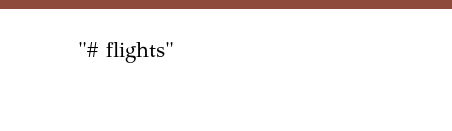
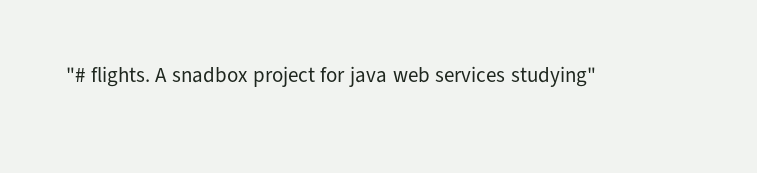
[106,42,174,63] flights" -> [90,66,597,87] flights. A snadbox project for java web services studying"

